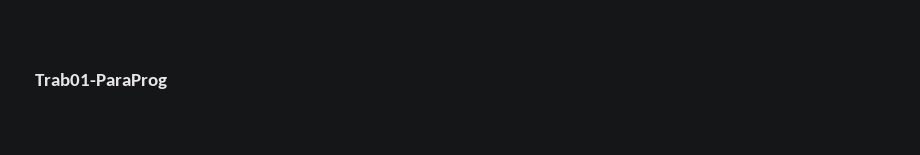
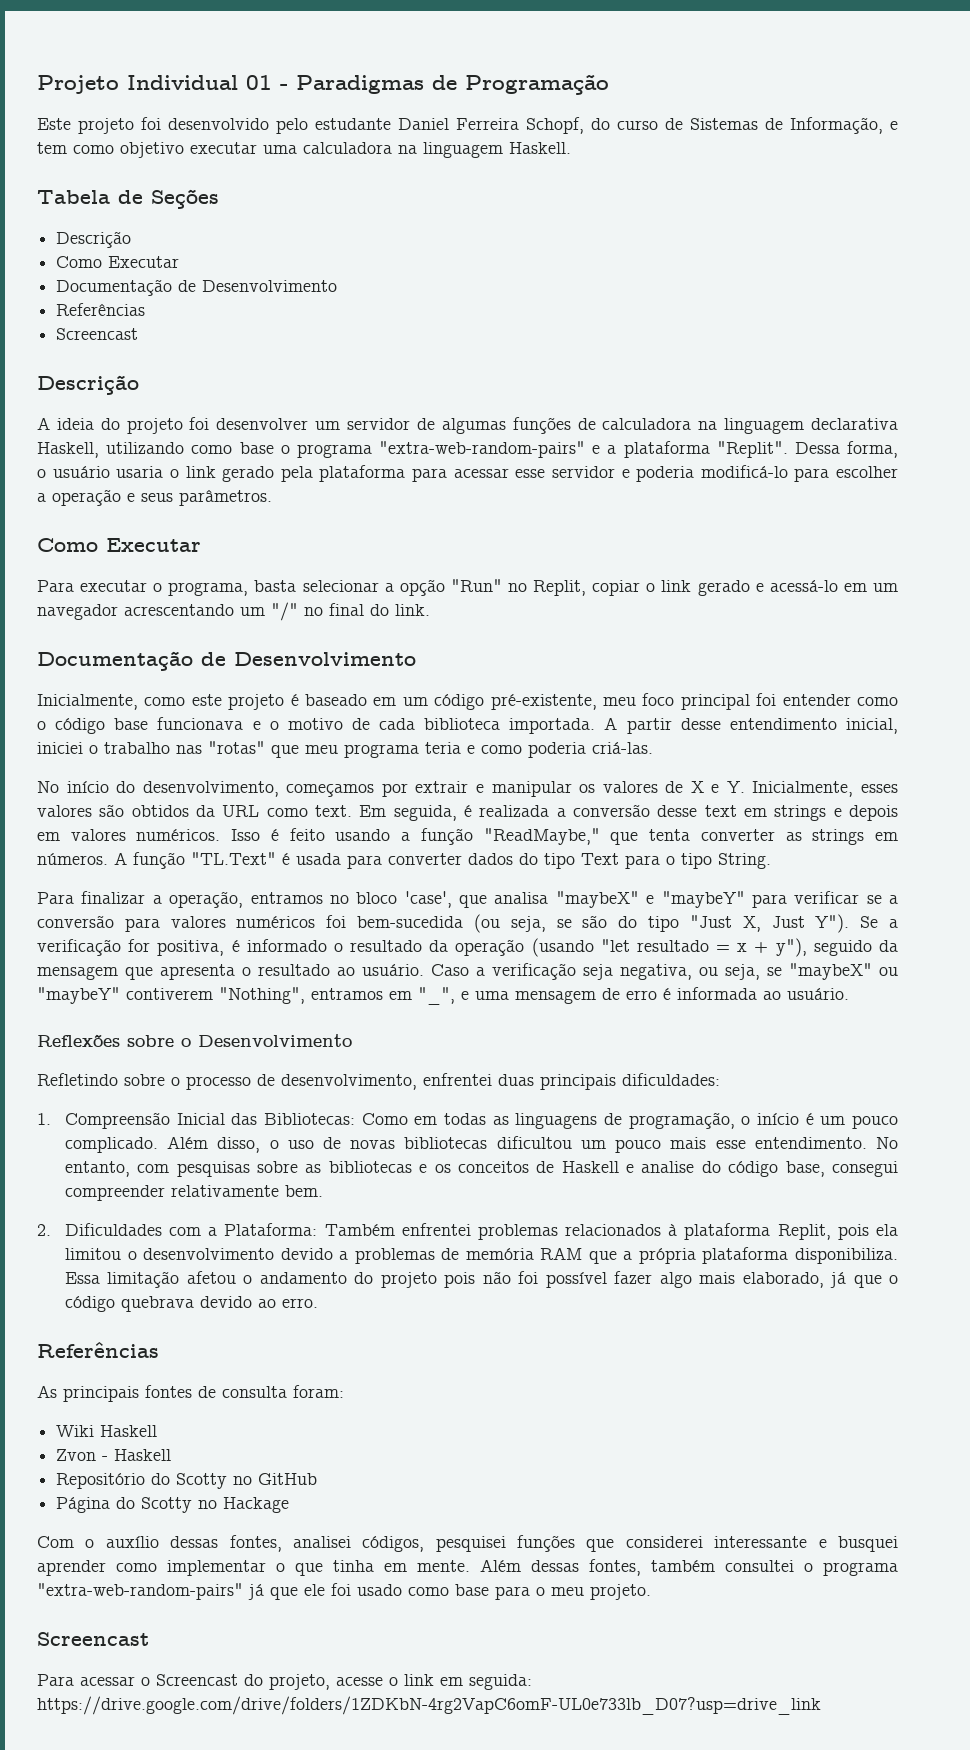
[35,73,167,89] Trab01-ParaProg -> [37,74,609,95] [37,117,898,134] [37,142,571,158] [37,189,219,209] [56,231,132,248] [56,256,180,268] [56,279,338,296] [56,303,146,316] [56,328,139,340] [37,375,139,395] [37,417,899,434] [37,441,898,458] [37,465,898,482] [37,489,272,506] [37,538,201,552] [37,579,898,596] [37,602,430,621] [37,651,416,671] [37,693,898,710] [37,717,898,734] [37,741,653,758] [37,781,898,797] [37,804,899,821] [37,828,899,845] [37,852,771,869] [37,891,898,908] [37,914,899,933] [37,938,898,957] [37,963,898,980] [37,987,849,1005] [37,1034,352,1047] [37,1073,720,1090] [37,1112,899,1129] [64,1136,898,1153] [64,1161,899,1177] [64,1185,323,1201] [37,1223,899,1240] [64,1247,898,1264] [64,1271,898,1288] [64,1296,318,1312] [37,1342,159,1358] [37,1385,344,1402] [56,1425,158,1437] [56,1449,172,1461] [56,1473,318,1489] [56,1497,290,1513] [37,1535,898,1552] [37,1559,898,1576] [37,1583,651,1600] [37,1632,149,1646] [37,1674,532,1690] [37,1696,821,1715] Projeto Individual 01 - Paradigmas de Programação // Este projeto foi desenvolvido pelo estudante Daniel Ferreira Schopf, do curso de Sistemas de Informação, e tem como objetivo executar uma calculadora na linguagem Haskell. // Tabela de Seções // Descrição // Como Executar // Documentação de Desenvolvimento // Referências // Screencast // Descrição // A ideia do projeto foi desenvolver um servidor de algumas funções de calculadora na linguagem declarativa Haskell, utilizando como base o programa "extra-web-random-pairs" e a plataforma "Replit". Dessa forma, o usuário usaria o link gerado pela plataforma para acessar esse servidor e poderia modificá-lo para escolher a operação e seus parâmetros. // Como Executar // Para executar o programa, basta selecionar a opção "Run" no Replit, copiar o link gerado e acessá-lo em um navegador acrescentando um "/" no final do link. // Documentação de Desenvolvimento // Inicialmente, como este projeto é baseado em um código pré-existente, meu foco principal foi entender como o código base funcionava e o motivo de cada biblioteca importada. A partir desse entendimento inicial, iniciei o trabalho nas "rotas" que meu programa teria e como poderia criá-las. // No início do desenvolvimento, começamos por extrair e manipular os valores de X e Y. Inicialmente, esses valores são obtidos da URL como text. Em seguida, é realizada a conversão desse text em strings e depois em valores numéricos. Isso é feito usando a função "ReadMaybe," que tenta converter as strings em números. A função "TL.Text" é usada para converter dados do tipo Text para o tipo String. // Para finalizar a operação, entramos no bloco 'case', que analisa "maybeX" e "maybeY" para verificar se a conversão para valores numéricos foi bem-sucedida (ou seja, se são do tipo "Just X, Just Y"). Se a verificação for positiva, é informado o resultado da operação (usando "let resultado = x + y"), seguido da mensagem que apresenta o resultado ao usuário. Caso a verificação seja negativa, ou seja, se "maybeX" ou "maybeY" contiverem "Nothing", entramos em "_", e uma mensagem de erro é informada ao usuário. // Reflexões sobre o Desenvolvimento // Refletindo sobre o processo de desenvolvimento, enfrentei duas principais dificuldades: // 1. Compreensão Inicial das Bibliotecas: Como em todas as linguagens de programação, o início é um pouco complicado. Além disso, o uso de novas bibliotecas dificultou um pouco mais esse entendimento. No entanto, com pesquisas sobre as bibliotecas e os conceitos de Haskell e analise do código base, consegui compreender relativamente bem. // 2. Dificuldades com a Plataforma: Também enfrentei problemas relacionados à plataforma Replit, pois ela limitou o desenvolvimento devido a problemas de memória RAM que a própria plataforma disponibiliza. Essa limitação afetou o andamento do projeto pois não foi possível fazer algo mais elaborado, já que o código quebrava devido ao erro. // Referências // As principais fontes de consulta foram: // Wiki Haskell // Zvon - Haskell // Repositório do Scotty no GitHub // Página do Scotty no Hackage // Com o auxílio dessas fontes, analisei códigos, pesquisei funções que considerei interessante e busquei aprender como implementar o que tinha em mente. Além dessas fontes, também consultei o programa "extra-web-random-pairs" já que ele foi usado como base para o meu projeto. // Screencast // Para acessar o Screencast do projeto, acesse o link em seguida: https://drive.google.com/drive/folders/1ZDKbN-4rg2VapC6omF-UL0e733lb_D07?usp=drive_link

